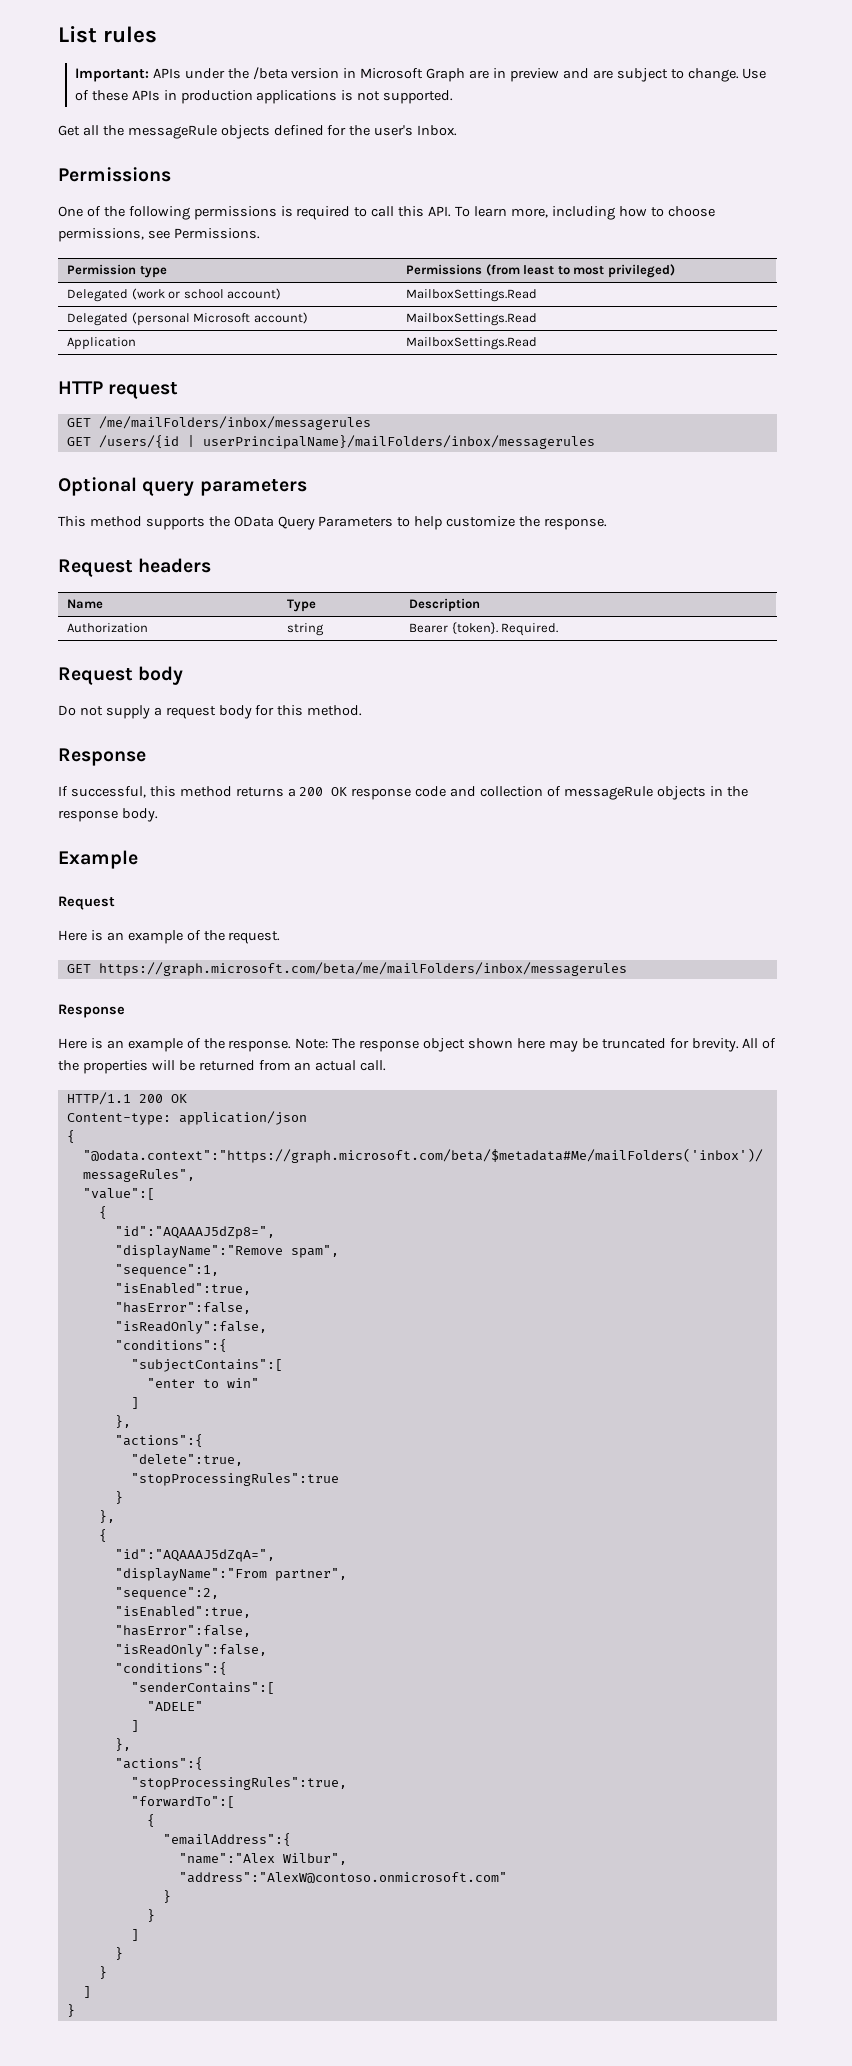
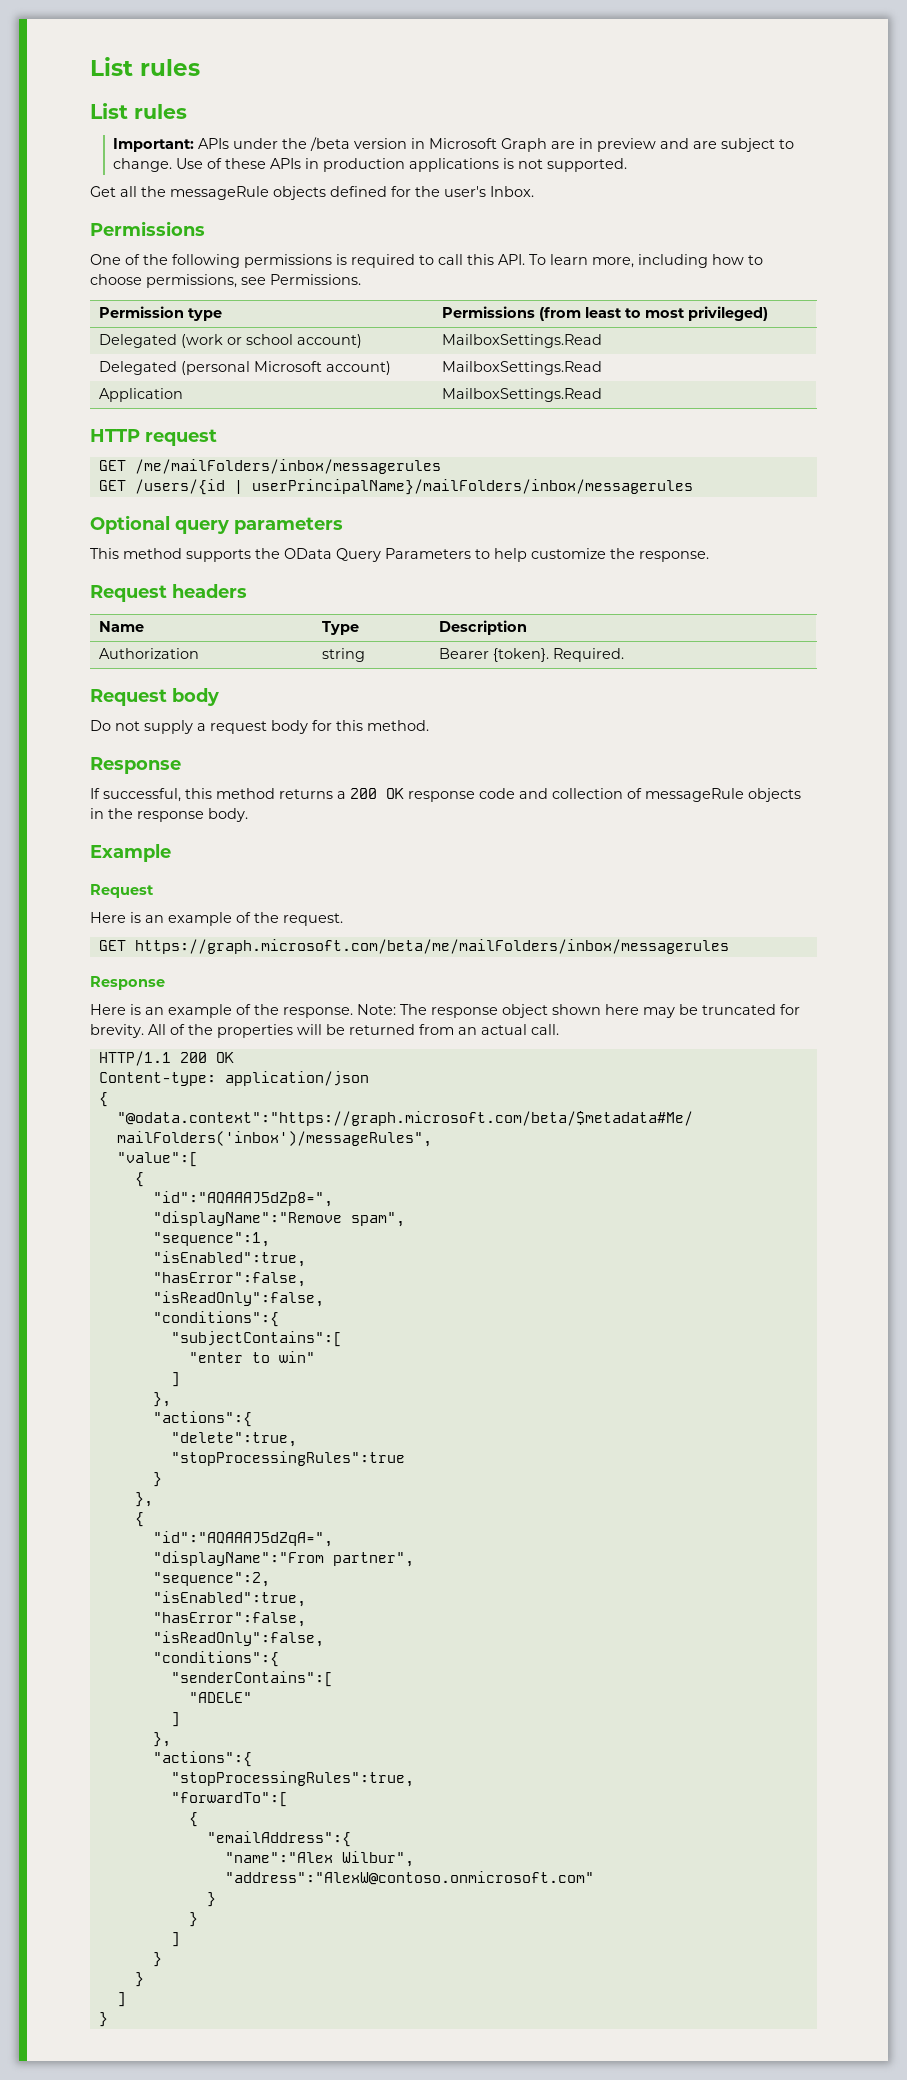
[58,26,158,43] List rules -> [90,57,200,76] [90,103,187,119] List rules // List rules

